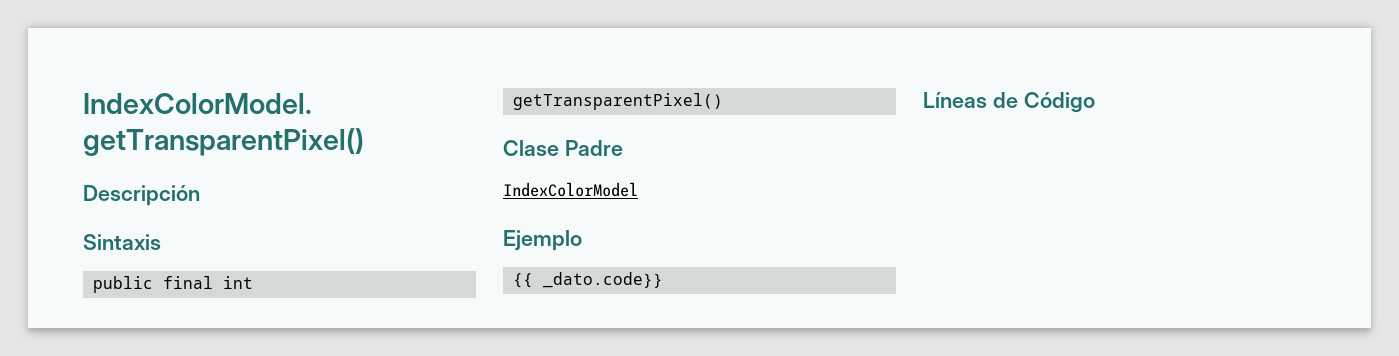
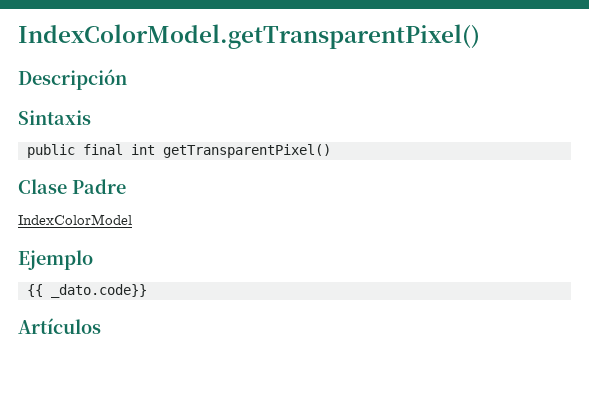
[923,92,1095,113] Líneas de Código -> [18,318,101,334] Artículos

